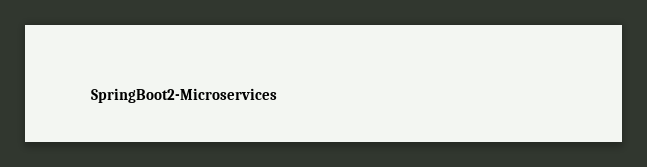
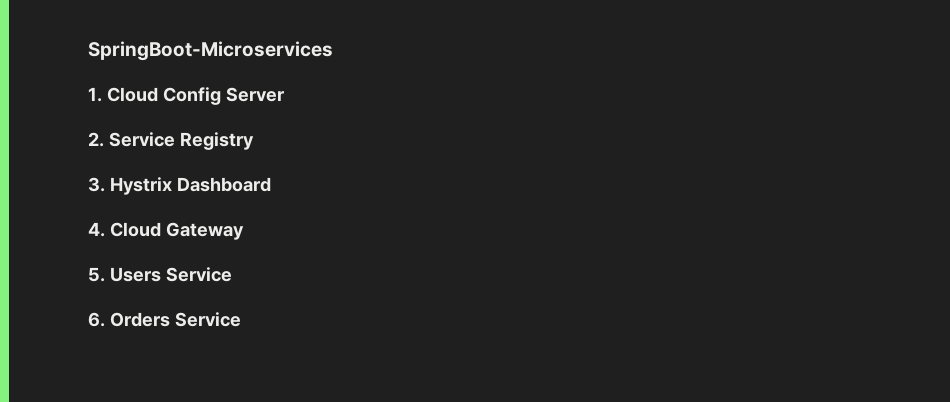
[91,88,277,103] SpringBoot2-Microservices -> [88,41,333,61] [88,87,284,105] [88,132,254,150] [88,177,271,195] [88,222,244,240] [88,267,232,282] [88,312,241,327] SpringBoot-Microservices // 1. Cloud Config Server // 2. Service Registry // 3. Hystrix Dashboard // 4. Cloud Gateway // 5. Users Service // 6. Orders Service

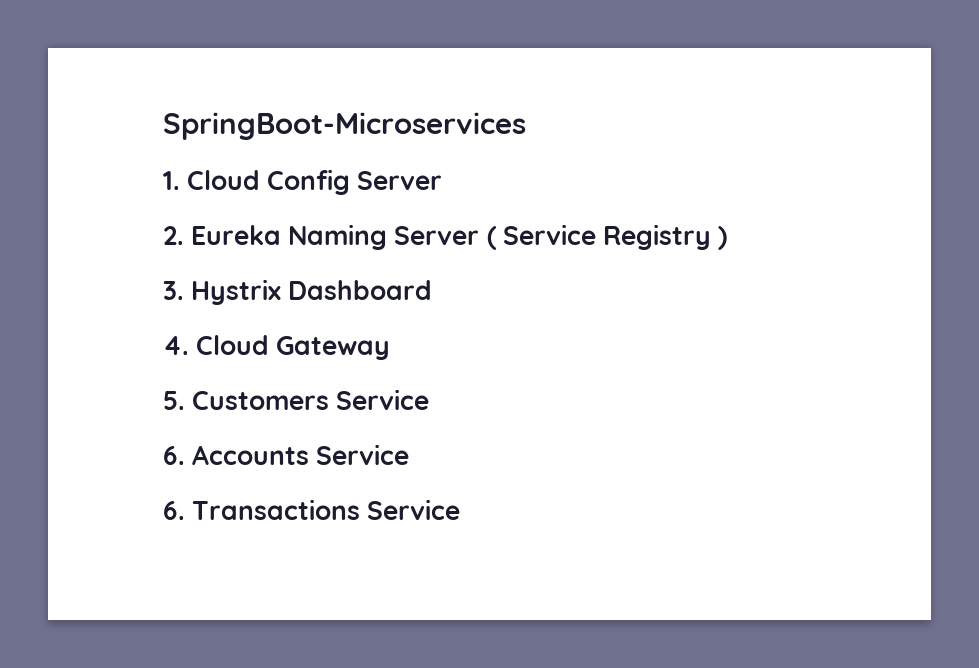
(104, 139) none -> [191,224,497,250] Eureka Naming Server (
(254, 141) none -> [718,226,728,250] )
[109,267,232,282] [88,312,241,327] Users Service // 6. Orders Service -> [192,389,430,410] [163,444,410,465] [163,499,461,520] Customers Service // 6. Accounts Service // 6. Transactions Service

